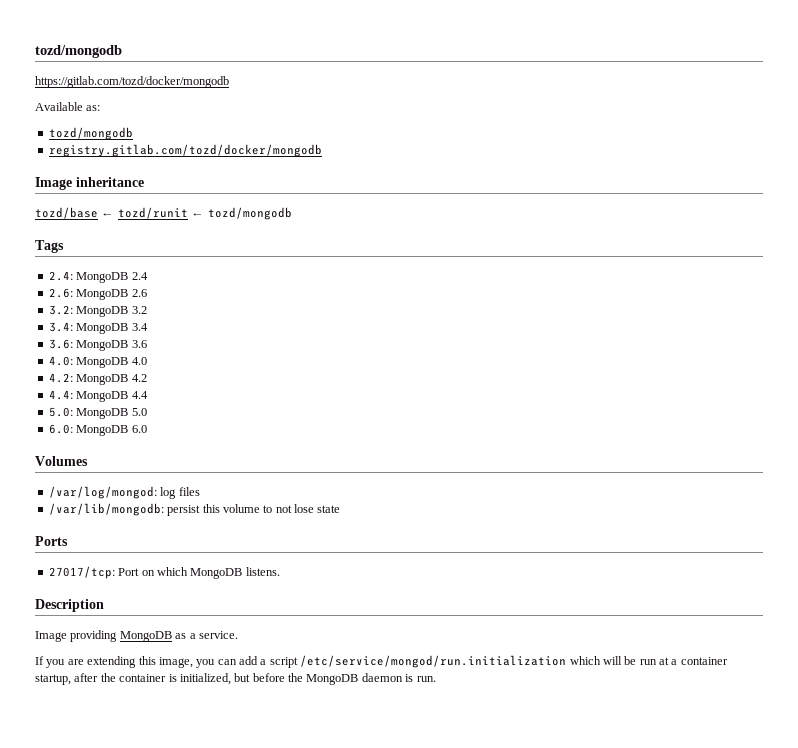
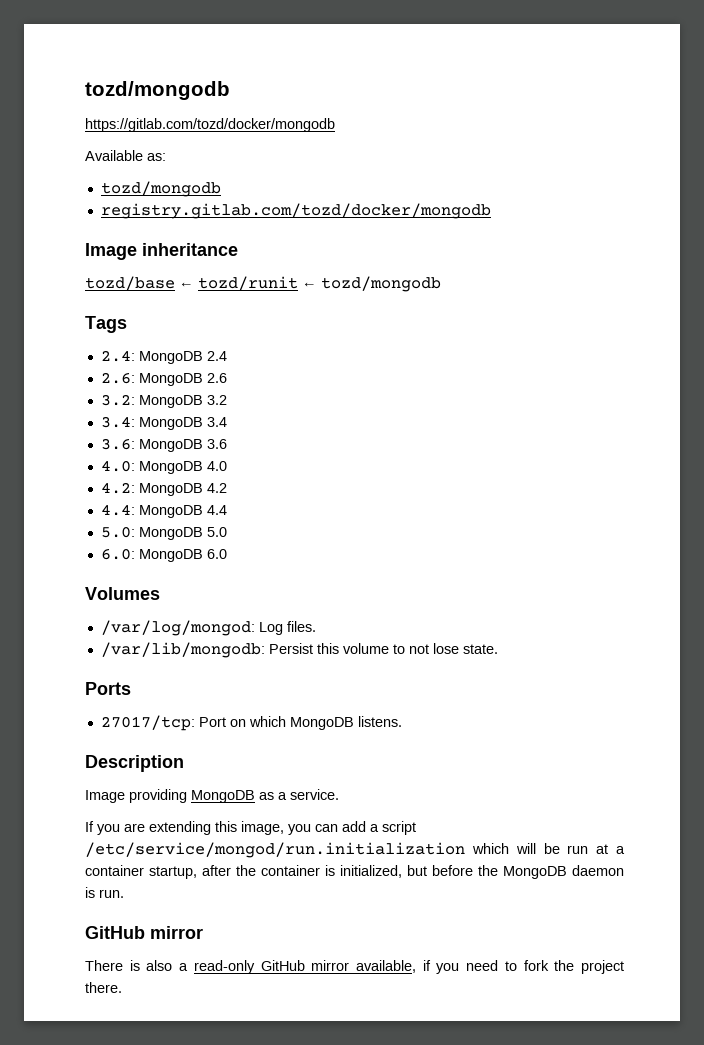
[160,487,200,499] log files -> [258,621,316,635] Log files.
[167,505,201,516] persist -> [268,643,313,654] Persist
[317,505,341,513] state -> [462,644,498,654] state.
(436, 679) none -> [85,926,203,939] [85,960,624,974] [85,982,122,993] // GitHub mirror // There is also a read-only GitHub mirror available, if you need to fork the project there.

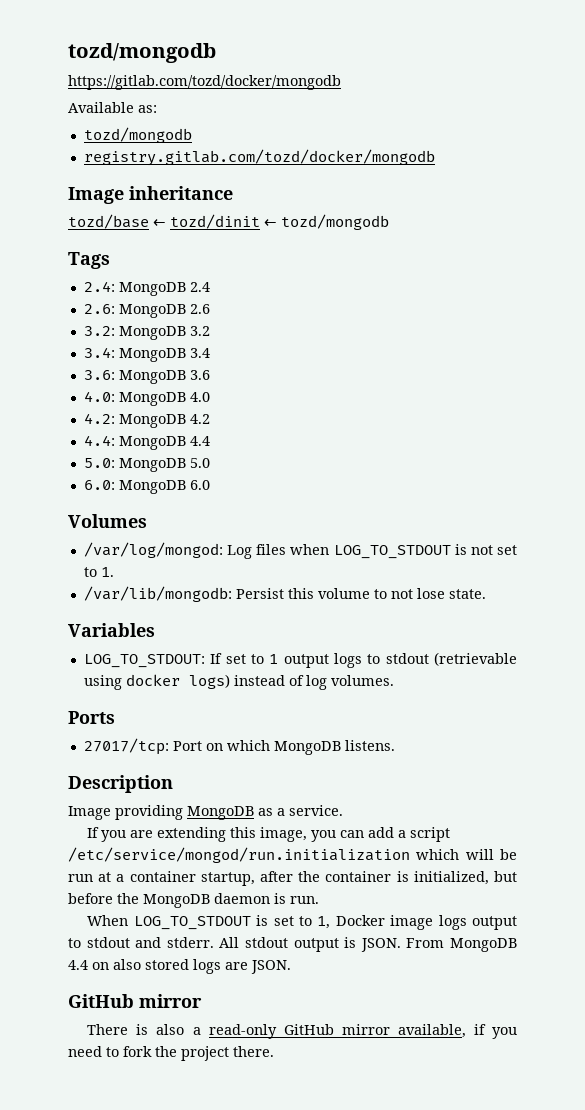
[198,276,298,291] tozd/runit -> [170,214,260,229] tozd/dinit
[286,621,316,632] files. -> [256,544,517,559] [83,567,114,577] files when LOG_TO_STDOUT is not set to 1.
(498, 649) none -> [68,623,155,637] [83,652,518,668] [83,674,394,690] // Variables // LOG_TO_STDOUT: If set to 1 output logs to stdout (retrievable using docker logs) instead of log volumes.
(124, 893) none -> [87,915,518,930] [68,937,518,952] [68,959,291,974] // When LOG_TO_STDOUT is set to 1, Docker image logs output to stdout and stderr. All stdout output is JSON. From MongoDB 4.4 on also stored logs are JSON.

